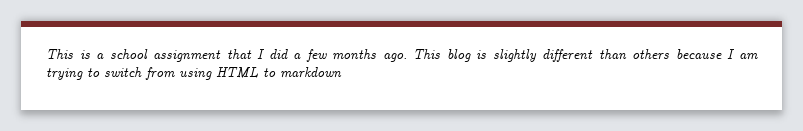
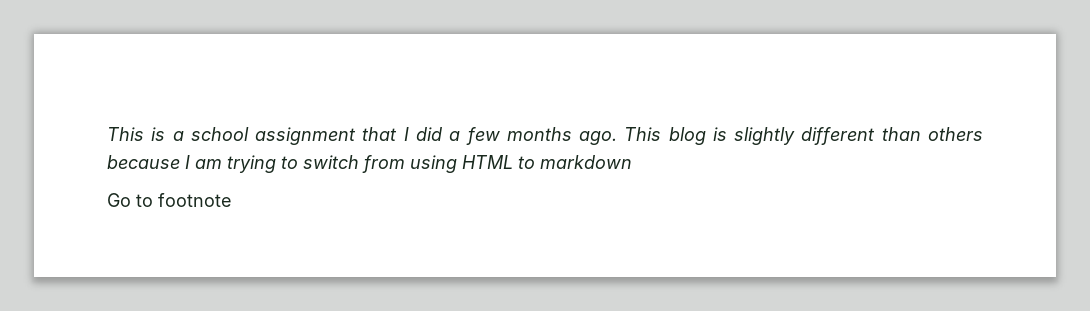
(342, 72) none -> [107,193,232,207] // Go to footnote

